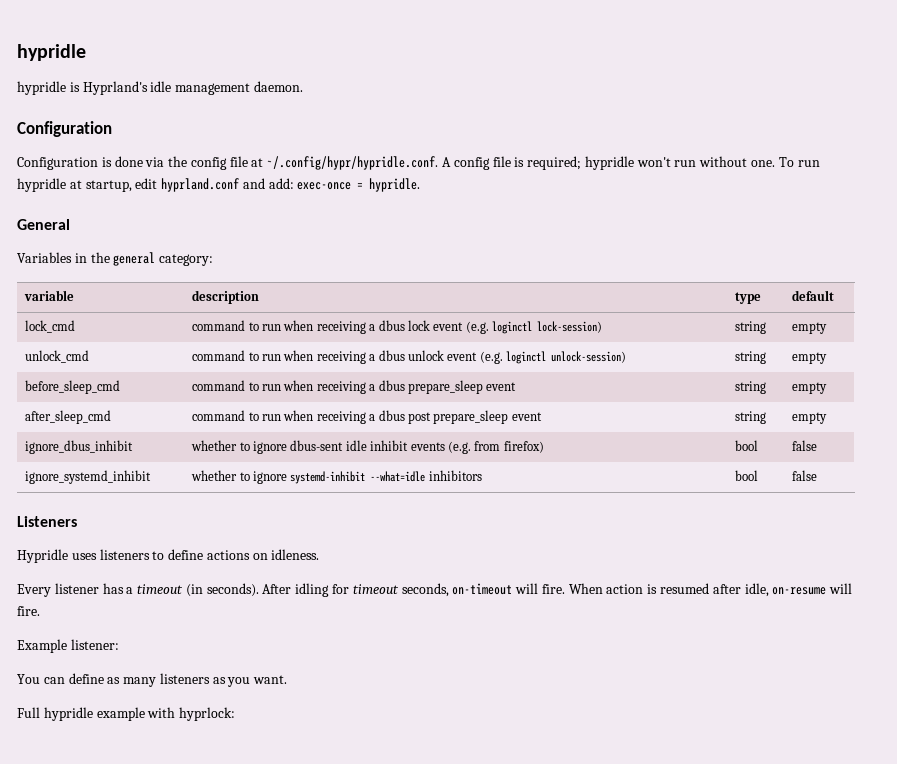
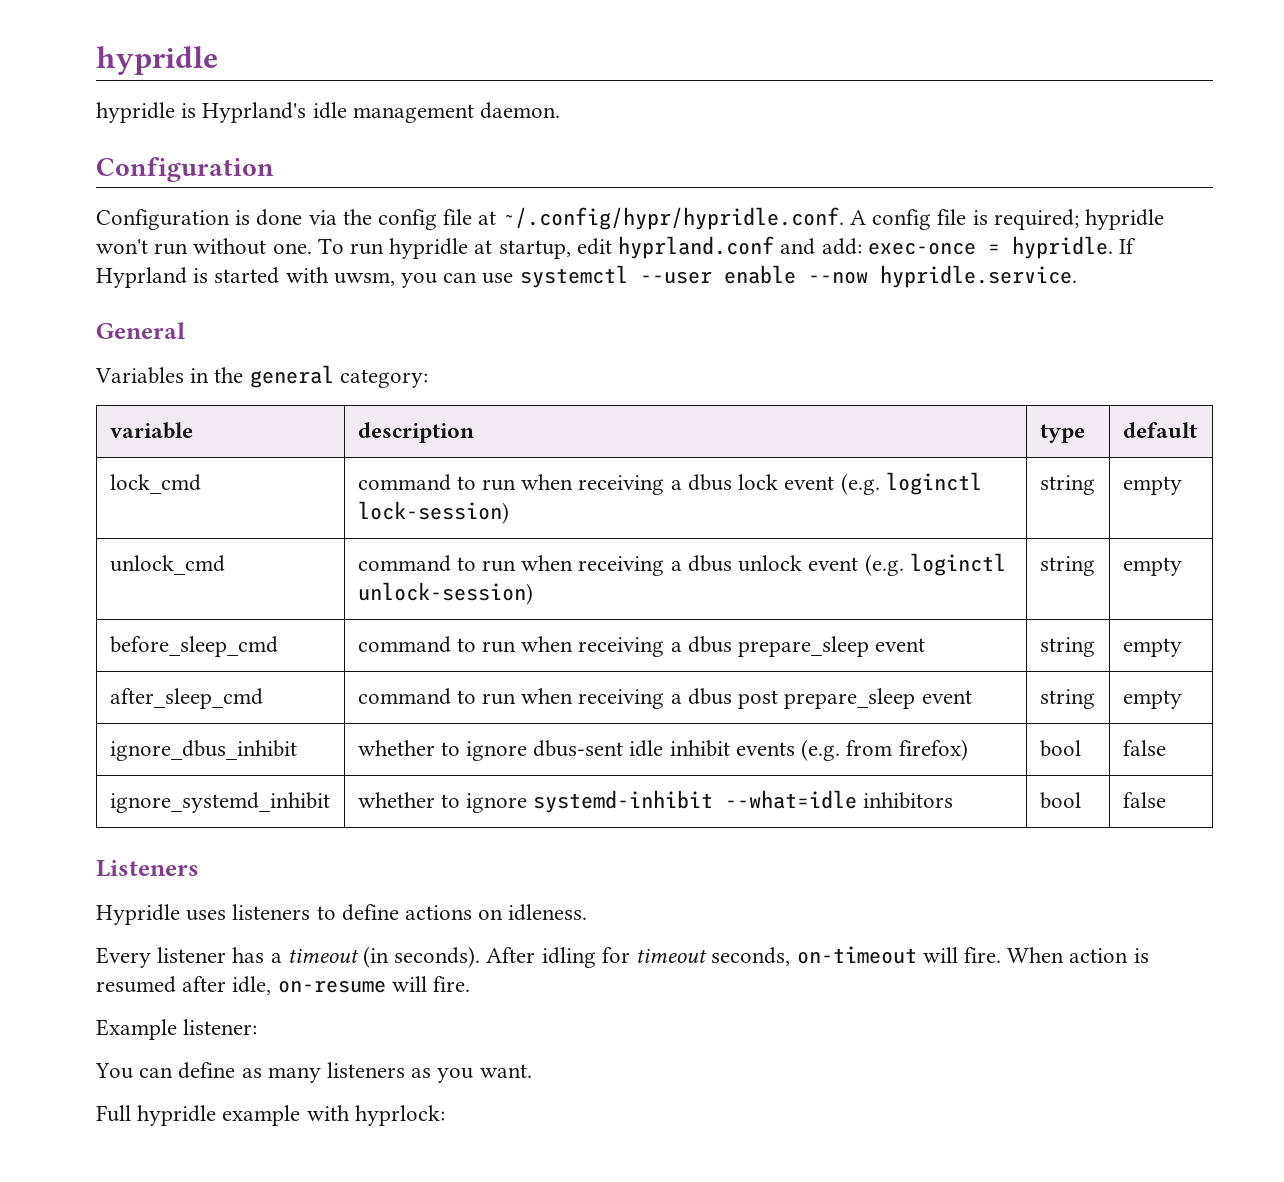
(421, 185) none -> [1118,238,1136,254] [96,265,1077,288] If Hyprland is started with uwsm, you can use systemctl --user enable --now hypridle.service.

